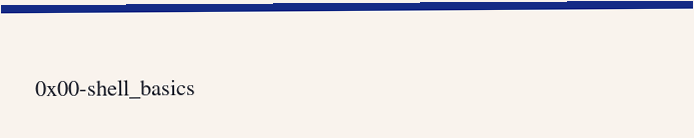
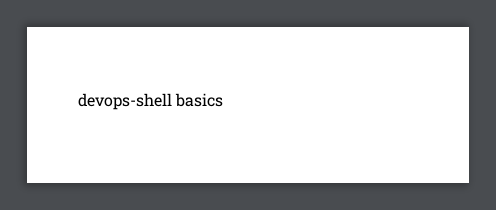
[35,79,196,100] 0x00-shell_basics -> [78,93,224,110] devops-shell basics

